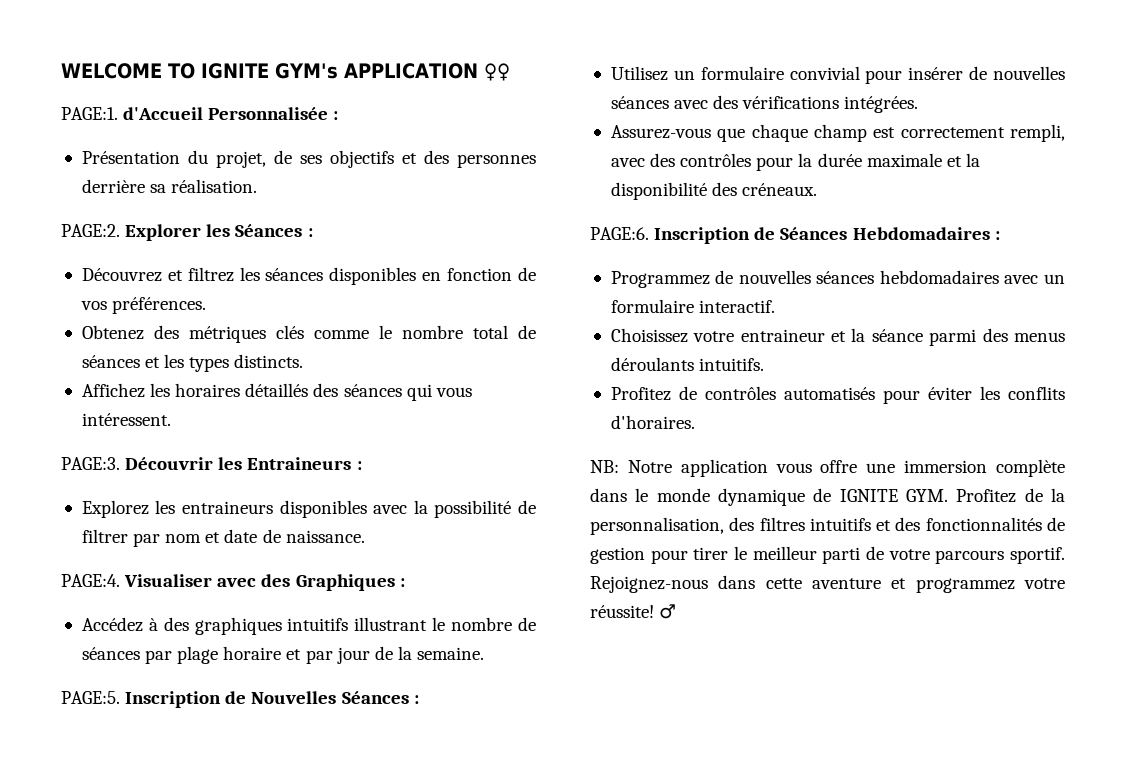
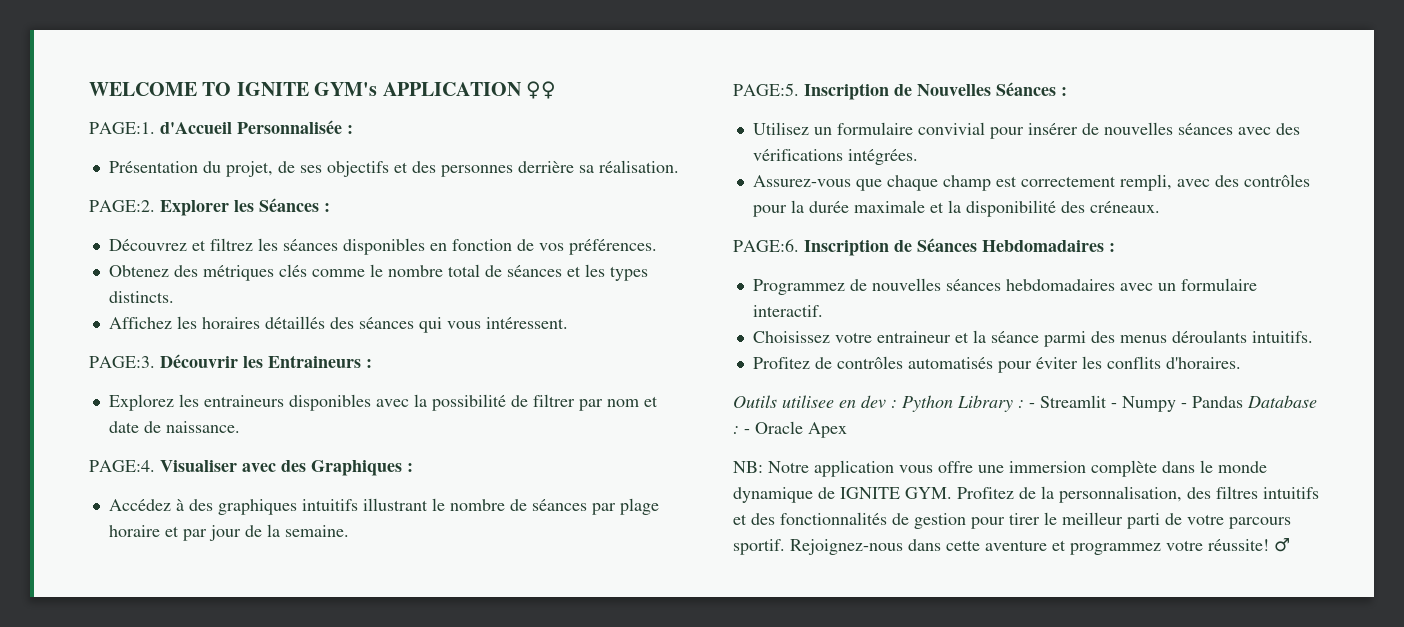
(695, 422) none -> [733,395,1317,412] [733,421,847,438] // Outils utilisee en dev : Python Library : - Streamlit - Numpy - Pandas Database : - Oracle Apex

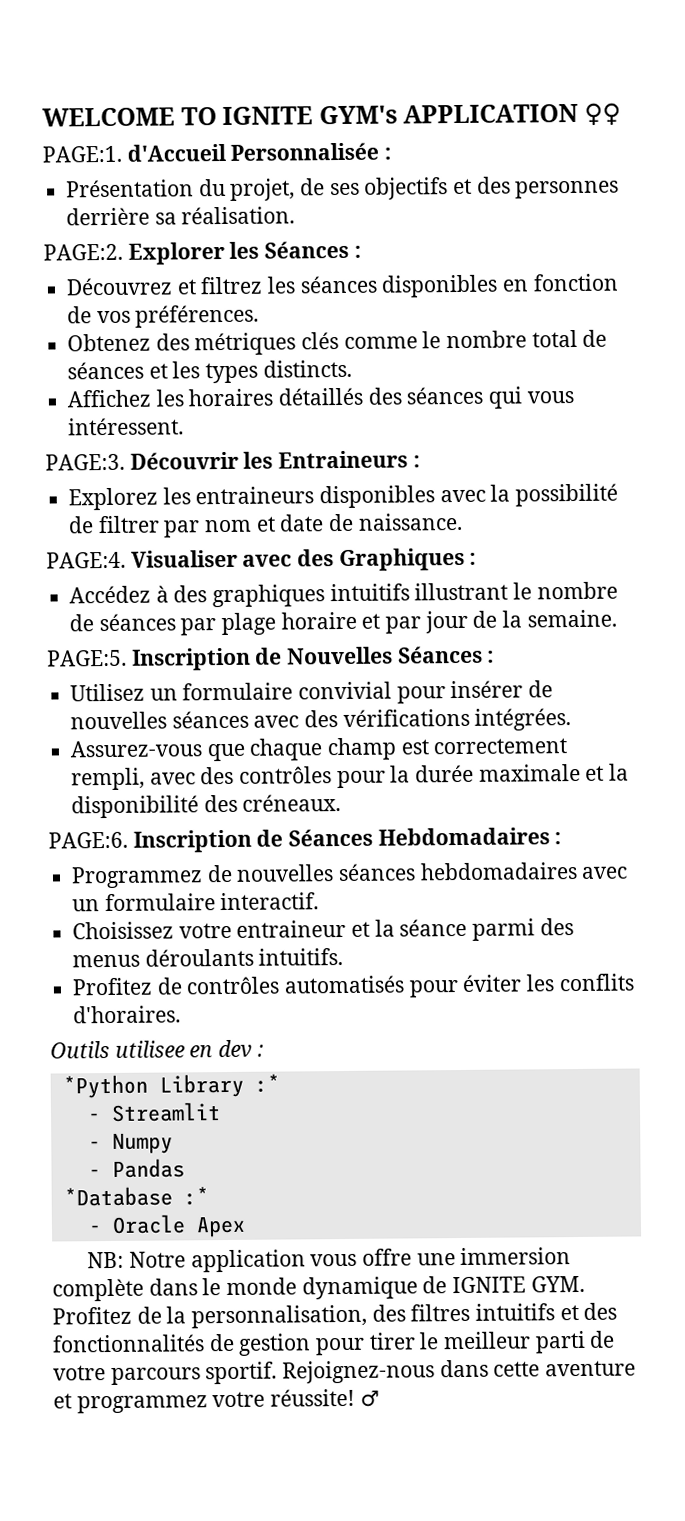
[902,395,1024,412] Python Library : -> [62,1073,280,1099] // *Python Library :* //
(1107, 401) none -> (221, 1112) //
(1176, 404) none -> (173, 1143) //
[1247,395,1317,408] [733,426,739,434] Database : -> [63,1186,209,1207] // *Database :* //

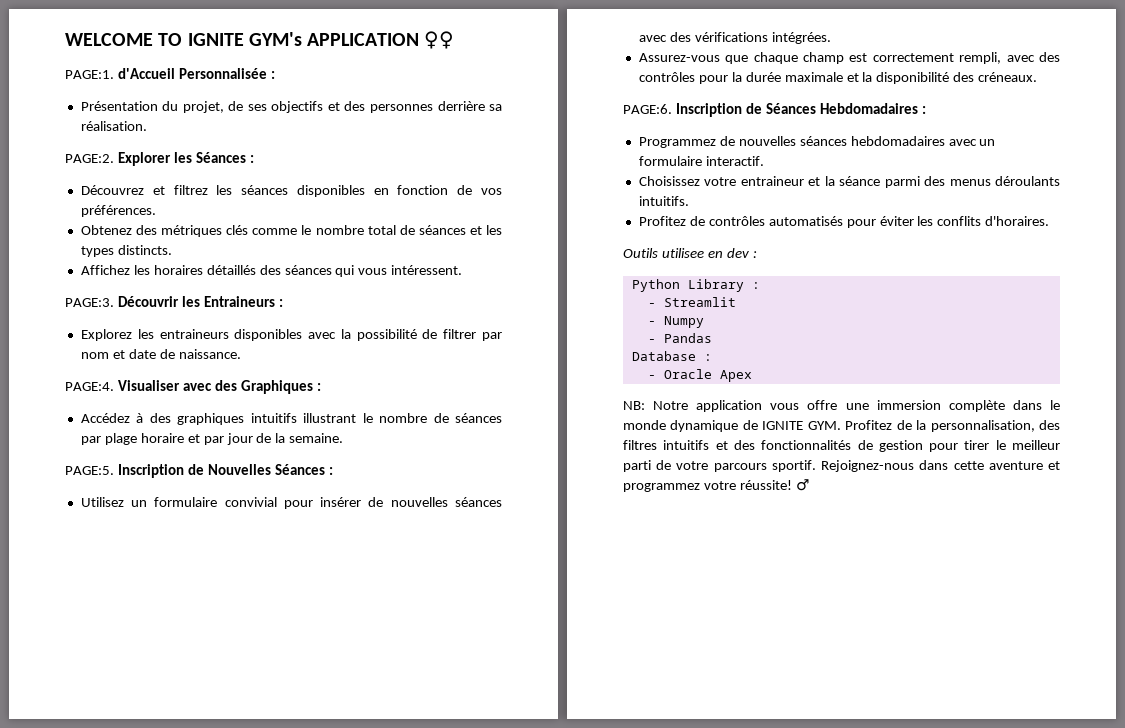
[62,1073,280,1099] *Python Library :* -> [631,279,760,292] Python Library :
[63,1186,209,1207] *Database :* -> [631,351,712,361] Database :

